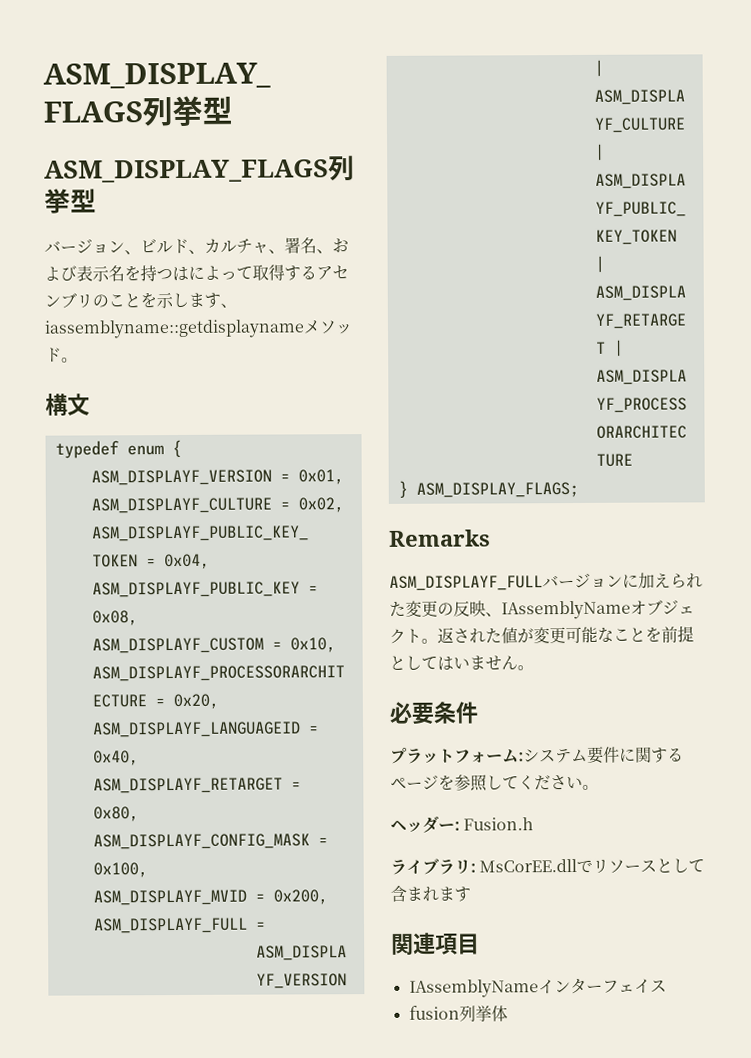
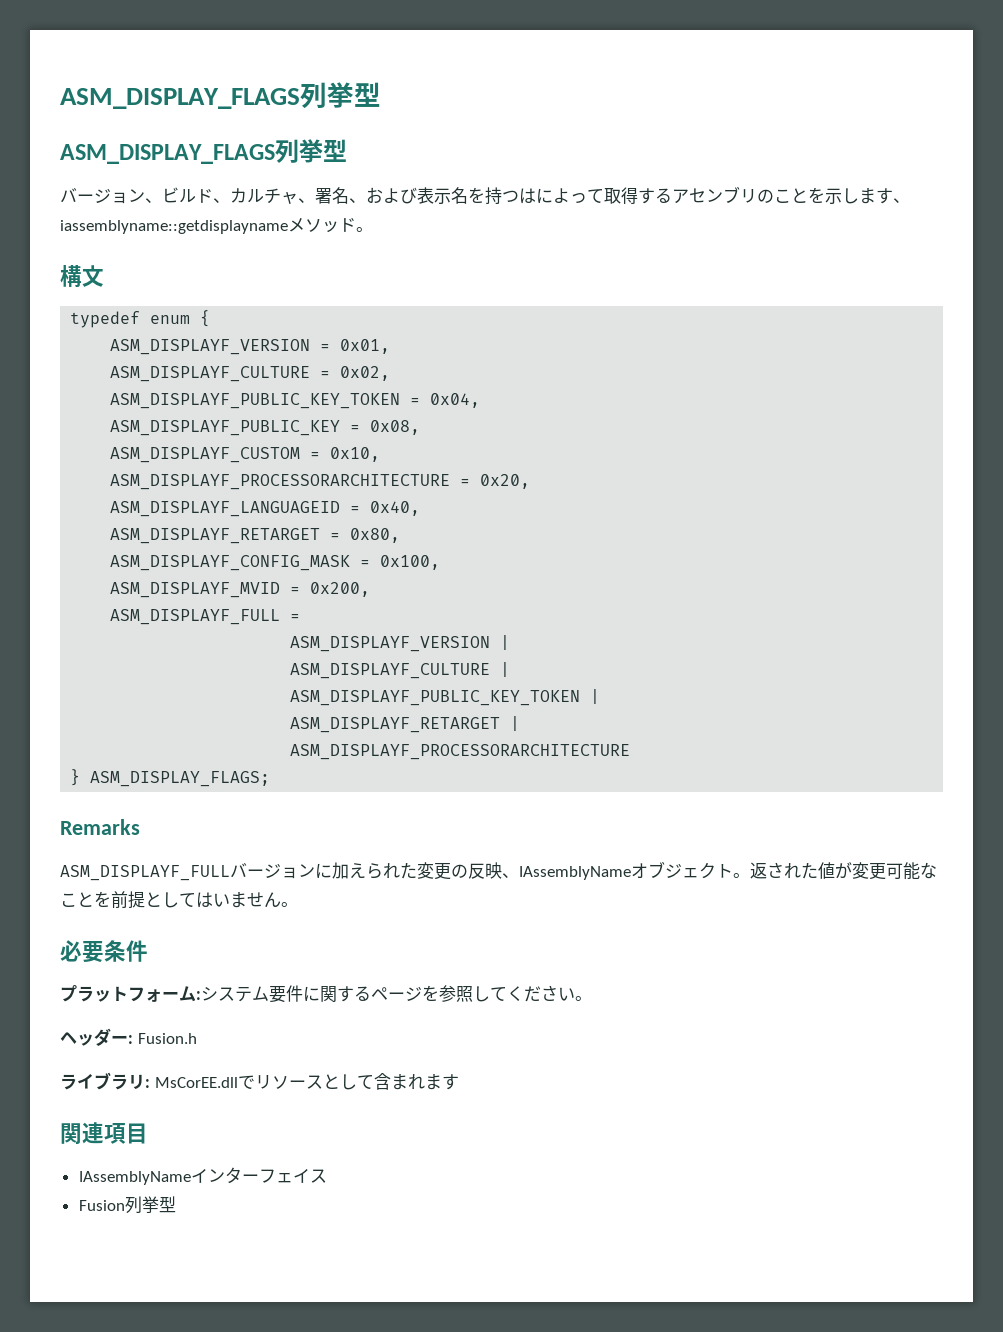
[408,1005,508,1022] fusion列挙体 -> [78,1196,176,1214] Fusion列挙型

